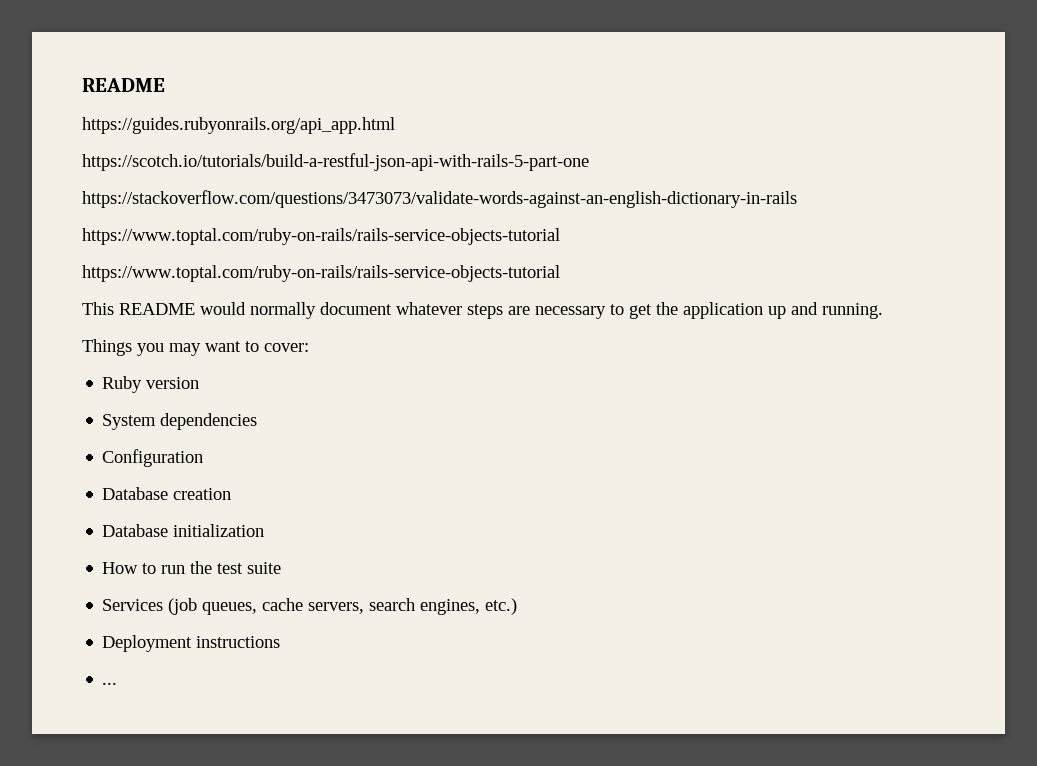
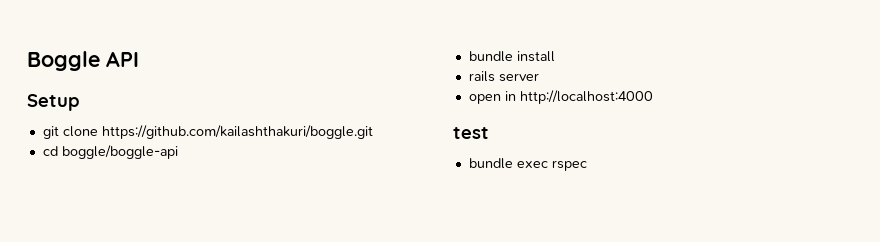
[82,78,165,92] [82,117,395,134] [82,153,589,171] [82,190,797,208] [82,228,560,245] [82,265,560,282] [82,302,883,319] [82,339,309,356] [102,376,200,393] [102,413,258,430] [102,449,204,467] [102,487,232,500] [102,524,265,537] [102,561,282,574] [102,598,518,615] [102,635,281,652] [102,682,118,685] README // https://guides.rubyonrails.org/api_app.html // https://scotch.io/tutorials/build-a-restful-json-api-with-rails-5-part-one // https://stackoverflow.com/questions/3473073/validate-words-against-an-english-dictionary-in-rails // https://www.toptal.com/ruby-on-rails/rails-service-objects-tutorial // https://www.toptal.com/ruby-on-rails/rails-service-objects-tutorial // This README would normally document whatever steps are necessary to get the application up and running. // Things you may want to cover: // Ruby version // System dependencies // Configuration // Database creation // Database initialization // How to run the test suite // Services (job queues, cache servers, search engines, etc.) // Deployment instructions // ... -> [27,51,139,71] [27,94,80,111] [42,125,373,139] [42,145,178,159] [468,51,555,62] [468,71,539,82] [468,90,653,104] [453,127,489,139] [468,158,587,171] Boggle API // Setup // git clone https://github.com/kailashthakuri/boggle.git // cd boggle/boggle-api // bundle install // rails server // open in http://localhost:4000 // test // bundle exec rspec

